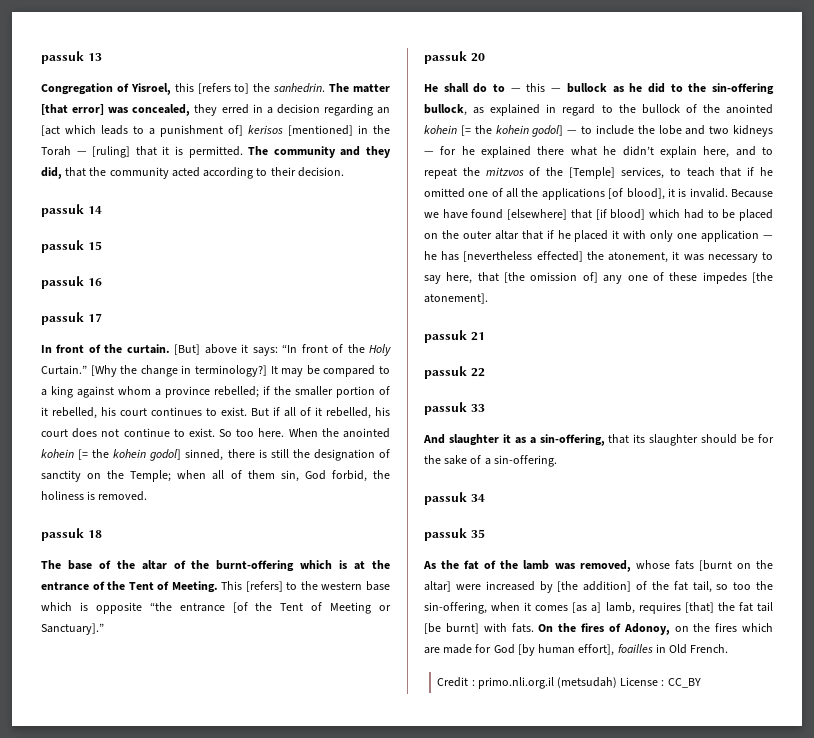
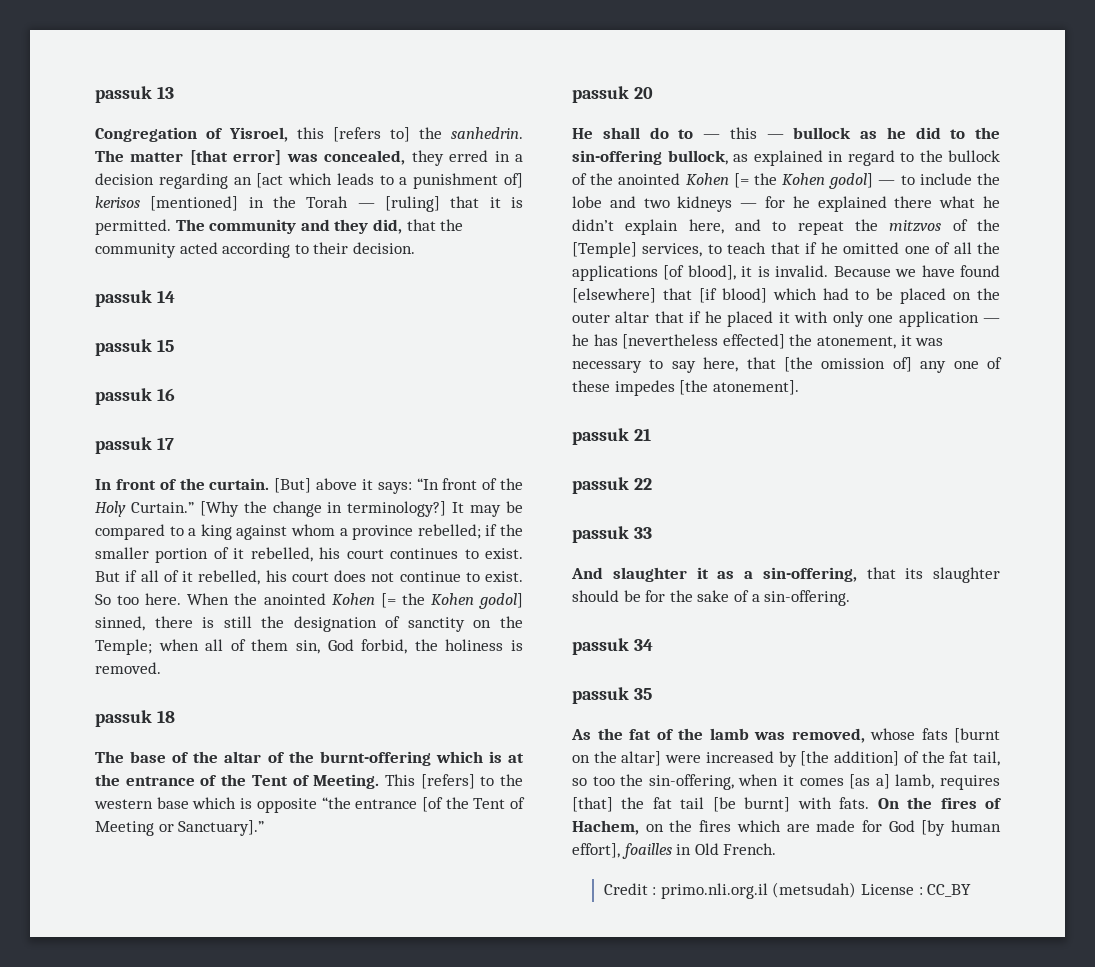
[41,449,147,460] kohein [= the kohein -> [331,593,474,608] Kohen [= the Kohen
[424,125,529,136] kohein [= the kohein -> [685,173,826,188] Kohen [= the Kohen
[623,623,670,635] Adonoy, -> [572,820,639,835] Hachem,

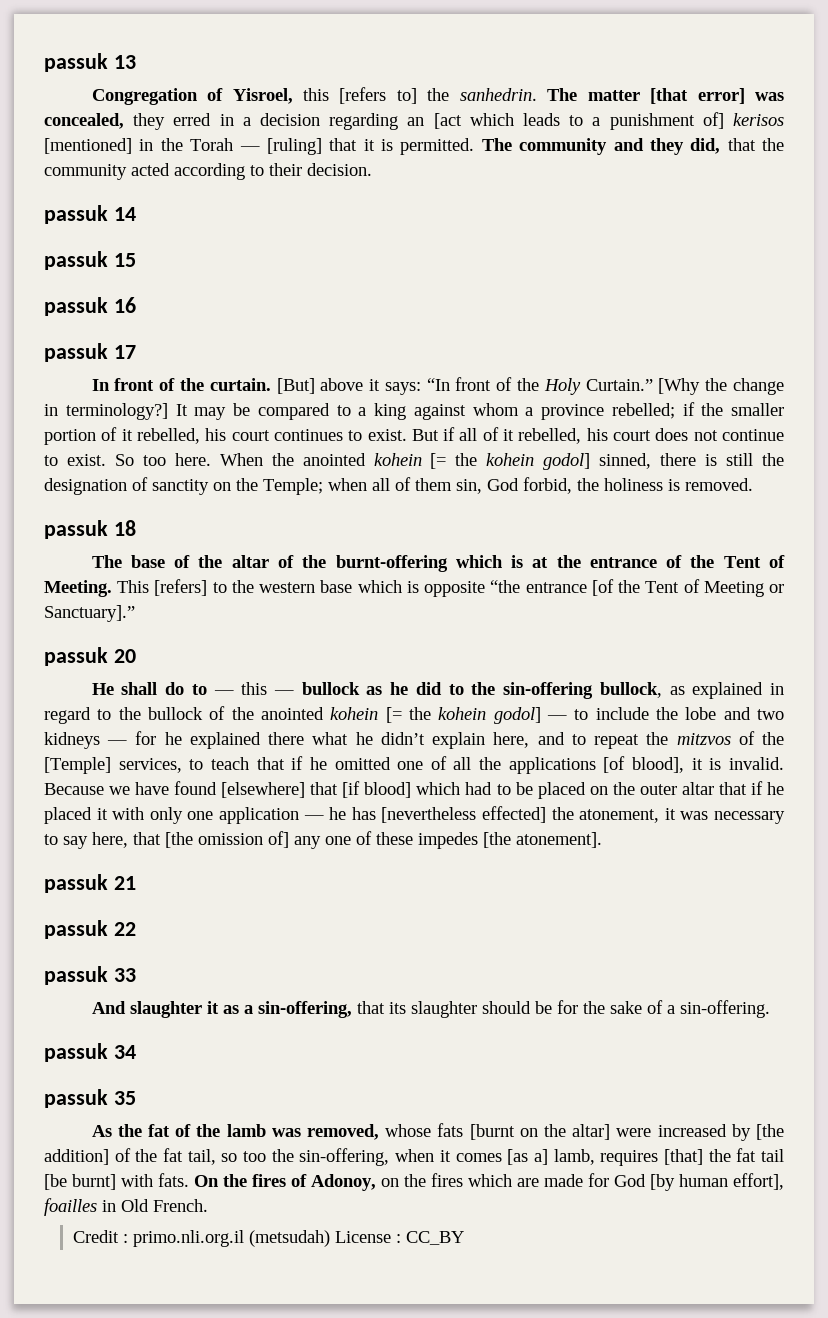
[331,593,474,608] Kohen [= the Kohen -> [373,453,535,469] kohein [= the kohein
[685,173,826,188] Kohen [= the Kohen -> [330,707,487,723] kohein [= the kohein
[572,820,639,835] Hachem, -> [311,1174,376,1191] Adonoy,

